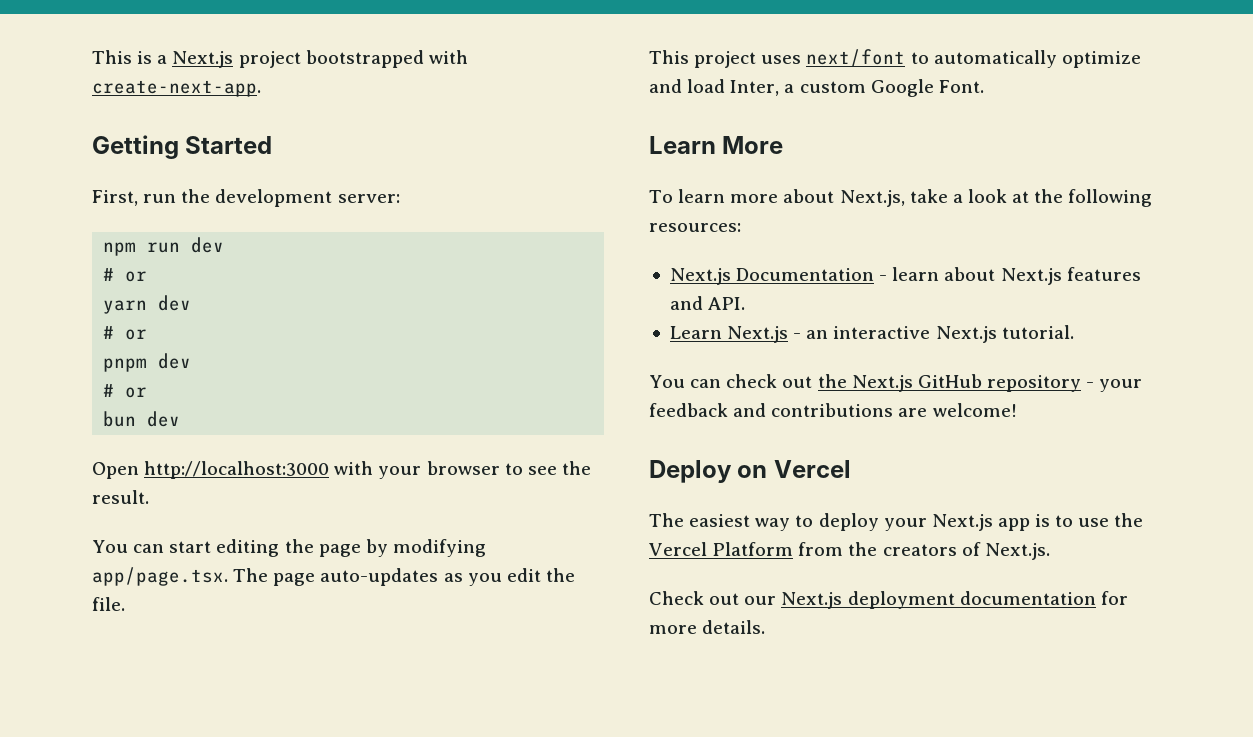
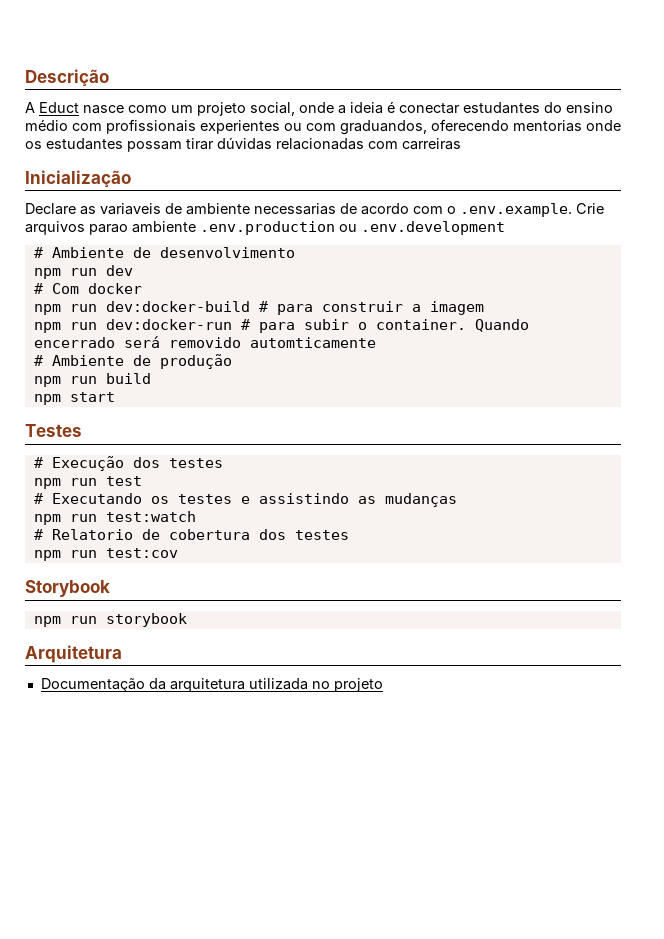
[92,50,468,68] [92,80,261,97] [92,135,273,159] [92,189,400,207] [103,237,225,256] [103,268,148,282] [103,295,192,314] [103,326,148,340] [103,353,192,372] [103,384,148,398] [103,411,181,427] [92,461,591,479] [92,490,149,504] [92,539,486,557] [92,567,575,586] [92,597,125,611] [649,49,1141,68] [649,79,984,97] [649,136,784,154] [649,189,1153,207] [649,223,741,232] [669,267,1141,285] [669,296,746,310] [669,325,1074,343] [649,374,1143,392] [649,403,1017,417] [649,460,851,483] [649,513,1144,531] [649,542,1050,560] [649,591,1128,609] [649,620,766,634] This is a Next.js project bootstrapped with create-next-app. // Getting Started // First, run the development server: // npm run dev // # or // yarn dev // # or // pnpm dev // # or // bun dev // Open http://localhost:3000 with your browser to see the result. // You can start editing the page by modifying app/page.tsx. The page auto-updates as you edit the file. // This project uses next/font to automatically optimize and load Inter, a custom Google Font. // Learn More // To learn more about Next.js, take a look at the following resources: // Next.js Documentation - learn about Next.js features and API. // Learn Next.js - an interactive Next.js tutorial. // You can check out the Next.js GitHub repository - your feedback and contributions are welcome! // Deploy on Vercel // The easiest way to deploy your Next.js app is to use the Vercel Platform from the creators of Next.js. // Check out our Next.js deployment documentation for more details. -> [25,69,109,86] [25,101,613,116] [25,119,621,135] [25,137,461,152] [25,170,131,187] [25,203,604,217] [25,221,505,235] [33,247,295,258] [33,265,133,279] [33,283,142,294] [33,301,484,315] [33,319,529,333] [33,336,376,348] [33,354,232,369] [33,373,151,387] [33,392,115,405] [25,424,82,437] [33,456,223,471] [33,476,142,489] [33,493,457,507] [33,511,196,525] [33,529,349,540] [33,548,178,561] [25,580,110,597] [33,613,187,627] [25,645,122,663] [40,678,383,692] Descrição // A Educt nasce como um projeto social, onde a ideia é conectar estudantes do ensino médio com profissionais experientes ou com graduandos, oferecendo mentorias onde os estudantes possam tirar dúvidas relacionadas com carreiras // Inicialização // Declare as variaveis de ambiente necessarias de acordo com o .env.example. Crie arquivos parao ambiente .env.production ou .env.development // # Ambiente de desenvolvimento // npm run dev // # Com docker // npm run dev:docker-build # para construir a imagem // npm run dev:docker-run # para subir o container. Quando encerrado será removido automticamente // # Ambiente de produção // npm run build // npm start // Testes // # Execução dos testes // npm run test // # Executando os testes e assistindo as mudanças // npm run test:watch // # Relatorio de cobertura dos testes // npm run test:cov // Storybook // npm run storybook // Arquitetura // Documentação da arquitetura utilizada no projeto

